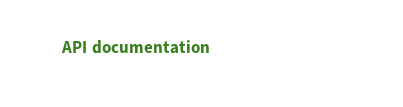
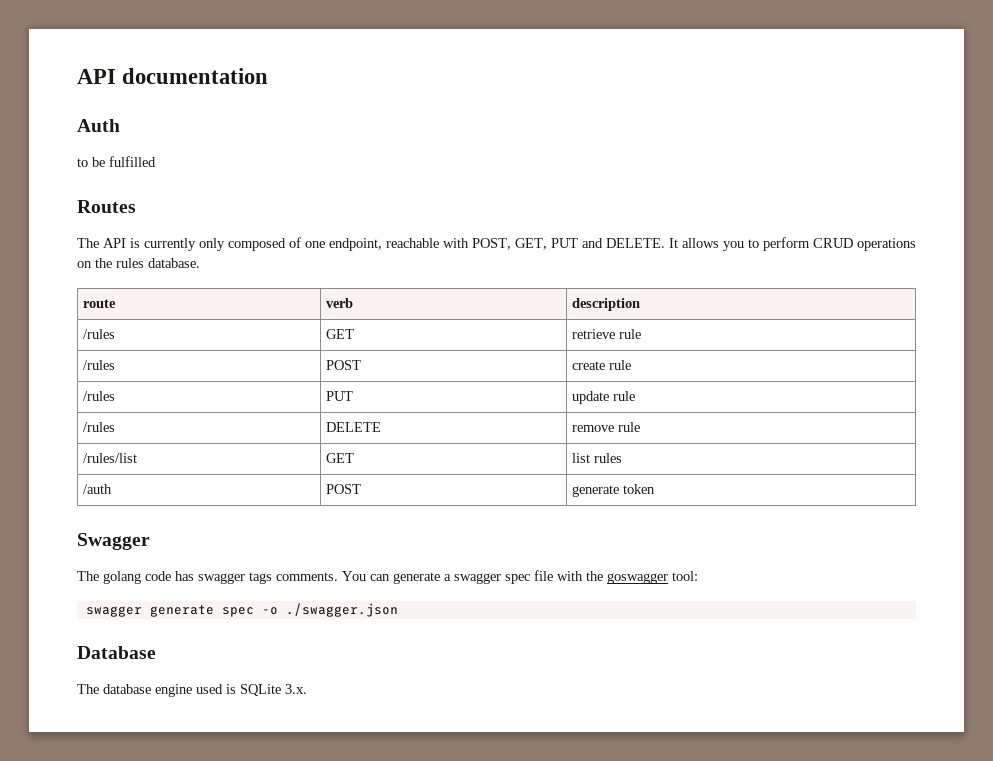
(210, 47) none -> [77,119,120,132] [77,156,156,167] [77,200,136,213] [77,237,916,251] [77,258,200,268] [83,299,117,308] [326,298,354,308] [572,298,641,311] [83,329,116,339] [326,329,355,339] [572,329,642,339] [83,360,116,370] [326,360,362,370] [572,360,632,370] [83,391,116,401] [326,391,354,401] [572,391,636,404] [83,422,116,432] [326,422,382,432] [572,422,641,432] [83,453,138,463] [326,453,355,463] [572,453,623,463] [83,484,113,494] [326,484,362,494] [572,484,656,497] [77,533,150,550] [77,570,698,584] [85,603,398,617] [77,646,156,659] [77,684,307,697] // Auth // to be fulfilled // Routes // The API is currently only composed of one endpoint, reachable with POST, GET, PUT and DELETE. It allows you to perform CRUD operations on the rules database. // route | verb | description // /rules | GET | retrieve rule // /rules | POST | create rule // /rules | PUT | update rule // /rules | DELETE | remove rule // /rules/list | GET | list rules // /auth | POST | generate token // Swagger // The golang code has swagger tags comments. You can generate a swagger spec file with the goswagger tool: // swagger generate spec -o ./swagger.json // Database // The database engine used is SQLite 3.x.

